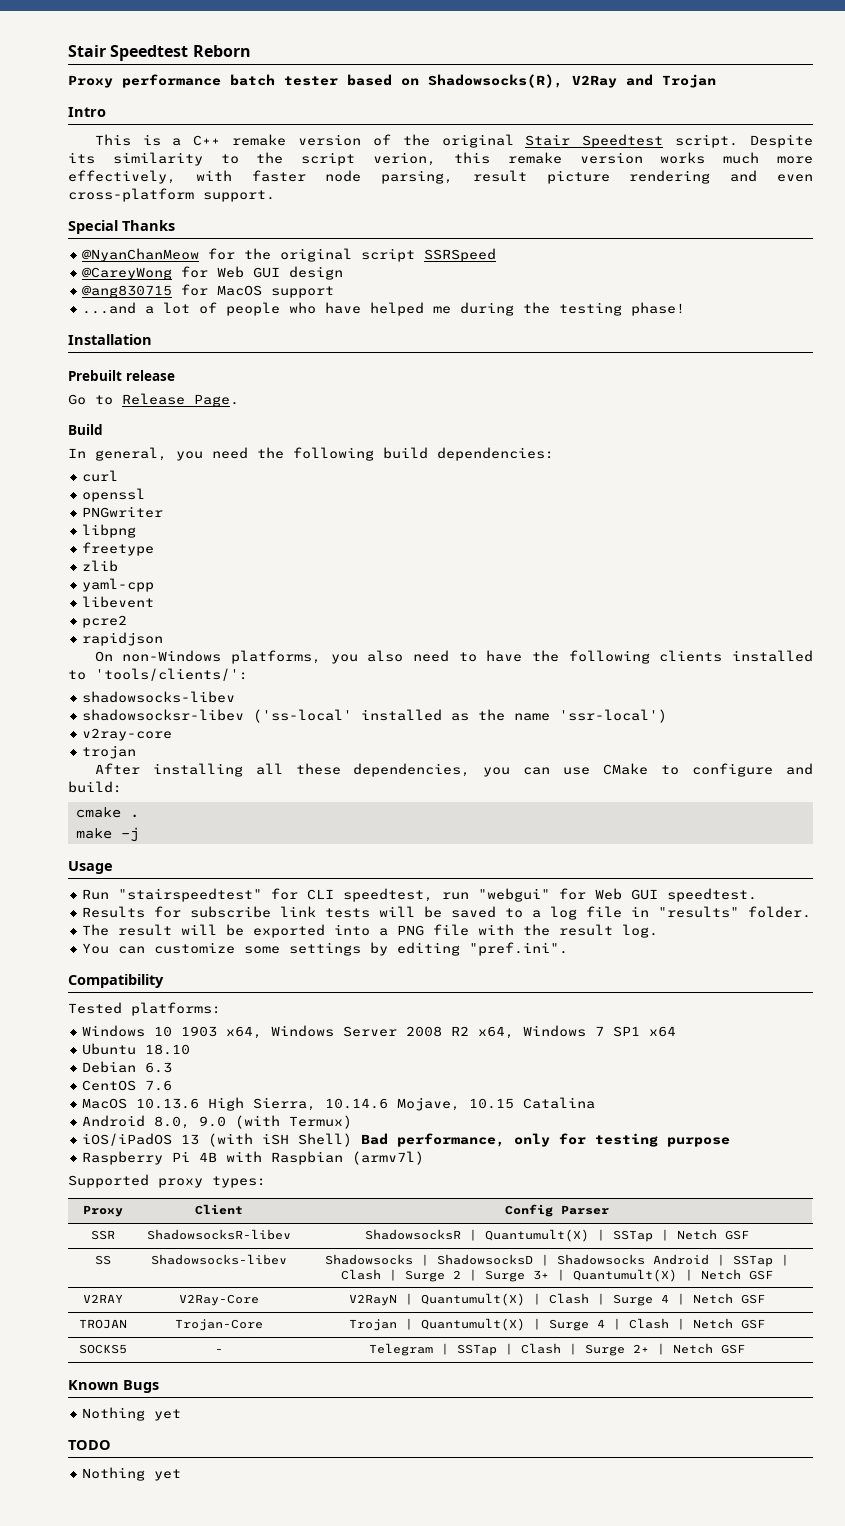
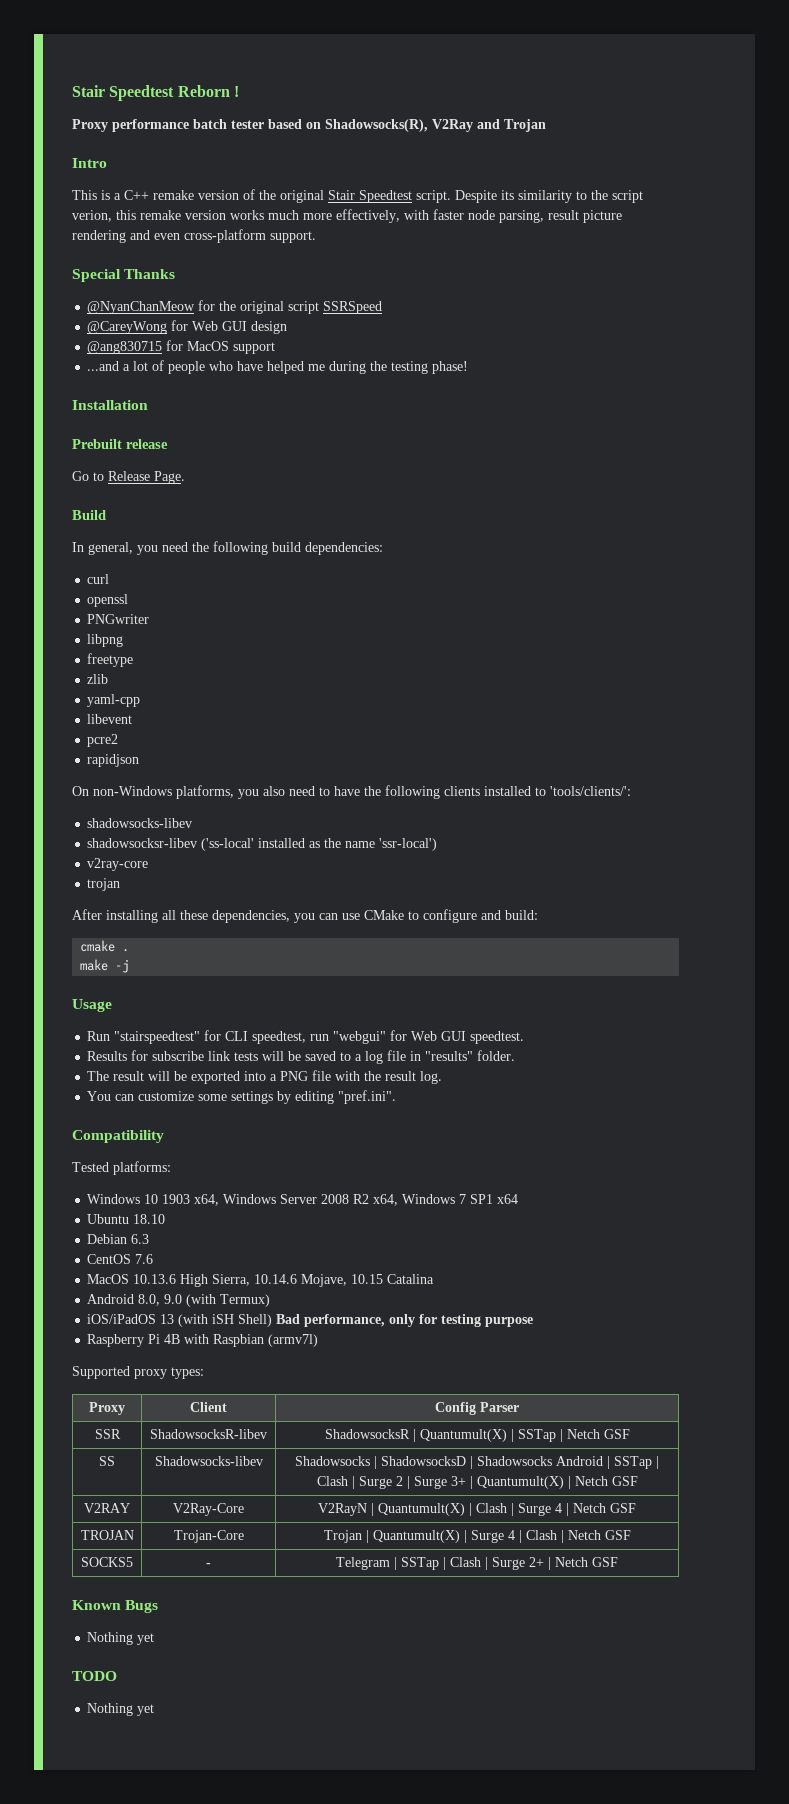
(251, 51) none -> [233,86,239,97] !

